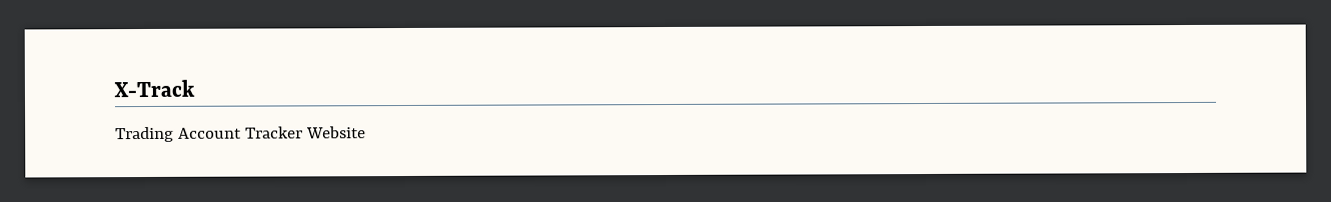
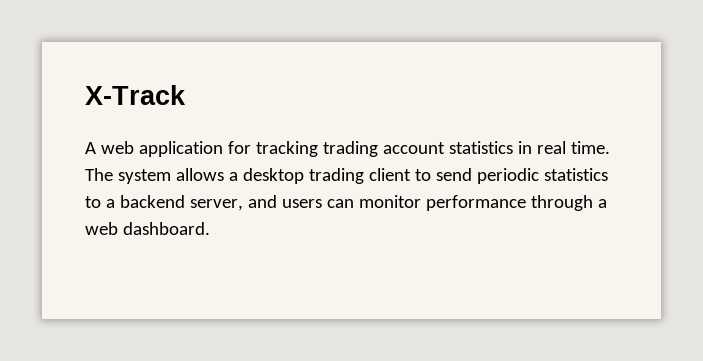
[115,126,366,143] Trading Account Tracker Website -> [85,141,610,157] [85,168,608,184] [85,195,607,211] [85,222,210,235] A web application for tracking trading account statistics in real time. The system allows a desktop trading client to send periodic statistics to a backend server, and users can monitor performance through a web dashboard.

